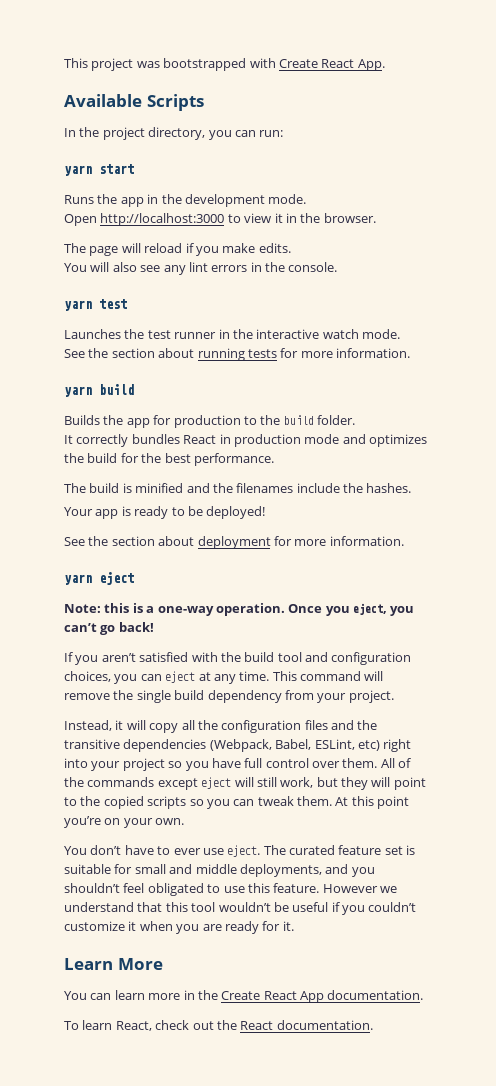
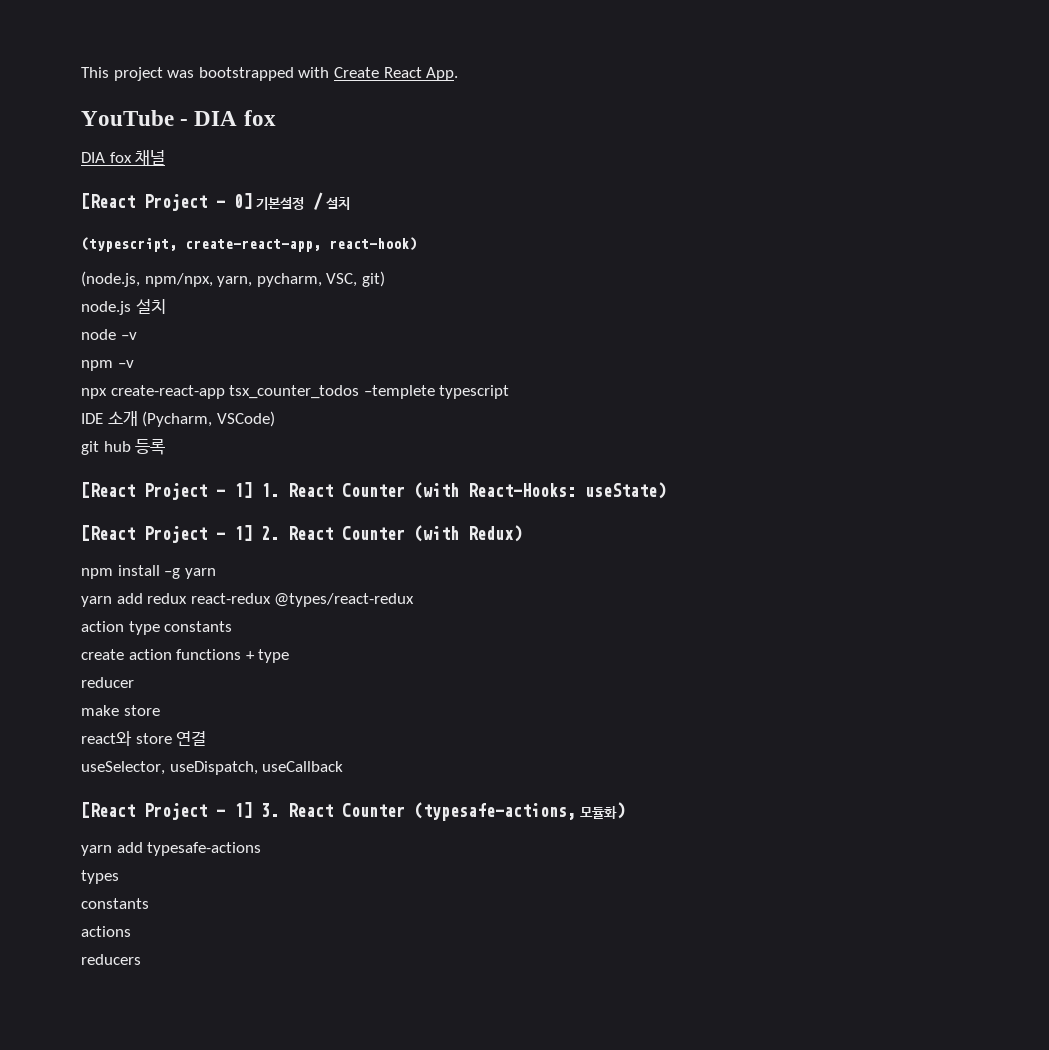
[64,94,204,111] [64,127,284,140] [64,164,134,176] [64,194,307,207] [64,213,376,226] [64,243,291,256] [64,262,338,275] [64,299,127,311] [64,329,400,339] [64,348,410,361] [64,384,134,397] [64,415,355,428] [64,434,427,447] [64,453,274,466] [64,483,412,493] [64,506,266,519] [64,536,404,549] [64,572,134,585] [64,603,415,616] [64,622,154,635] [64,652,412,665] [64,671,384,684] [64,690,394,703] [64,720,378,733] [64,739,412,752] [64,758,412,771] [64,777,426,790] [64,796,410,809] [64,816,185,828] [64,845,416,857] [64,864,375,877] [64,883,397,896] [64,902,417,915] [64,921,294,934] [64,958,163,970] [64,990,424,1003] [64,1020,373,1031] Available Scripts // In the project directory, you can run: // yarn start // Runs the app in the development mode. // Open http://localhost:3000 to view it in the browser. // The page will reload if you make edits. // You will also see any lint errors in the console. // yarn test // Launches the test runner in the interactive watch mode. // See the section about running tests for more information. // yarn build // Builds the app for production to the build folder. // It correctly bundles React in production mode and optimizes the build for the best performance. // The build is minified and the filenames include the hashes. // Your app is ready to be deployed! // See the section about deployment for more information. // yarn eject // Note: this is a one-way operation. Once you eject, you can’t go back! // If you aren’t satisfied with the build tool and configuration choices, you can eject at any time. This command will remove the single build dependency from your project. // Instead, it will copy all the configuration files and the transitive dependencies (Webpack, Babel, ESLint, etc) right into your project so you have full control over them. All of the commands except eject will still work, but they will point to the copied scripts so you can tweak them. At this point you’re on your own. // You don’t have to ever use eject. The curated feature set is suitable for small and middle deployments, and you shouldn’t feel obligated to use this feature. However we understand that this tool wouldn’t be useful if you couldn’t customize it when you are ready for it. // Learn More // You can learn more in the Create React App documentation. // To learn React, check out the React documentation. -> [81,110,276,126] [81,150,166,165] [81,192,350,211] [81,237,417,252] [81,271,385,287] [81,299,166,315] [81,329,137,340] [81,360,134,371] [81,385,510,399] [81,411,275,427] [81,439,166,455] [81,482,666,500] [81,525,522,543] [81,565,216,579] [81,593,415,607] [81,621,233,635] [81,649,290,663] [81,677,134,688] [81,705,160,716] [81,731,207,746] [81,761,344,775] [81,802,625,821] [81,842,262,856] [81,870,119,884] [81,898,149,909] [81,926,131,937] [81,954,141,965] YouTube - DIA fox // DIA fox 채널 // [React Project - 0] 기본설정 / 설치 // (typescript, create-react-app, react-hook) // (node.js, npm/npx, yarn, pycharm, VSC, git) // node.js 설치 // node –v // npm –v // npx create-react-app tsx_counter_todos –templete typescript // IDE 소개 (Pycharm, VSCode) // git hub 등록 // [React Project - 1] 1. React Counter (with React-Hooks: useState) // [React Project - 1] 2. React Counter (with Redux) // npm install –g yarn // yarn add redux react-redux @types/react-redux // action type constants // create action functions + type // reducer // make store // react와 store 연결 // useSelector, useDispatch, useCallback // [React Project - 1] 3. React Counter (typesafe-actions, 모듈화) // yarn add typesafe-actions // types // constants // actions // reducers

